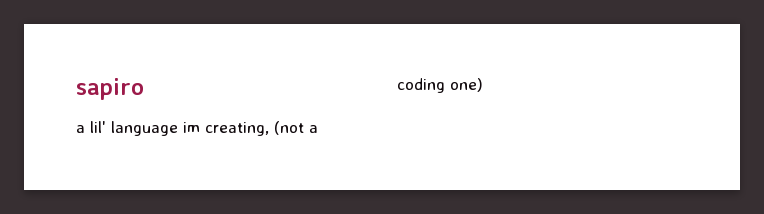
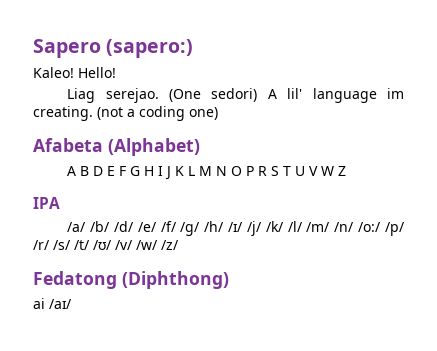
[76,78,144,100] [76,125,85,133] sapiro // a -> [33,39,194,58] [33,67,116,78] [67,88,277,103] Sapero (sapero:) // Kaleo! Hello! // Liag serejao. (One sedori) A
[205,122,269,136] creating, -> [33,106,93,121] creating.
(483, 85) none -> [33,138,200,156] [67,166,347,180] [33,197,60,209] [67,221,405,236] [33,240,179,250] [33,271,229,289] [33,298,72,309] // Afabeta (Alphabet) // A B D E F G H I J K L M N O P R S T U V W Z // IPA // /a/ /b/ /d/ /e/ /f/ /g/ /h/ /ɪ/ /j/ /k/ /l/ /m/ /n/ /o:/ /p/ /r/ /s/ /t/ /ʊ/ /v/ /w/ /z/ // Fedatong (Diphthong) // ai /aɪ/

